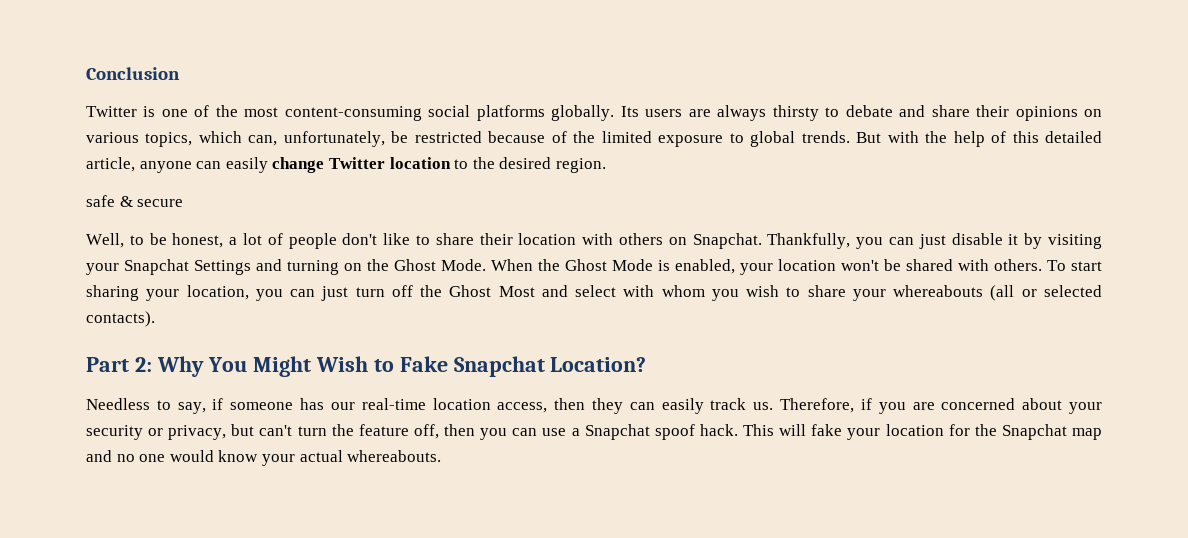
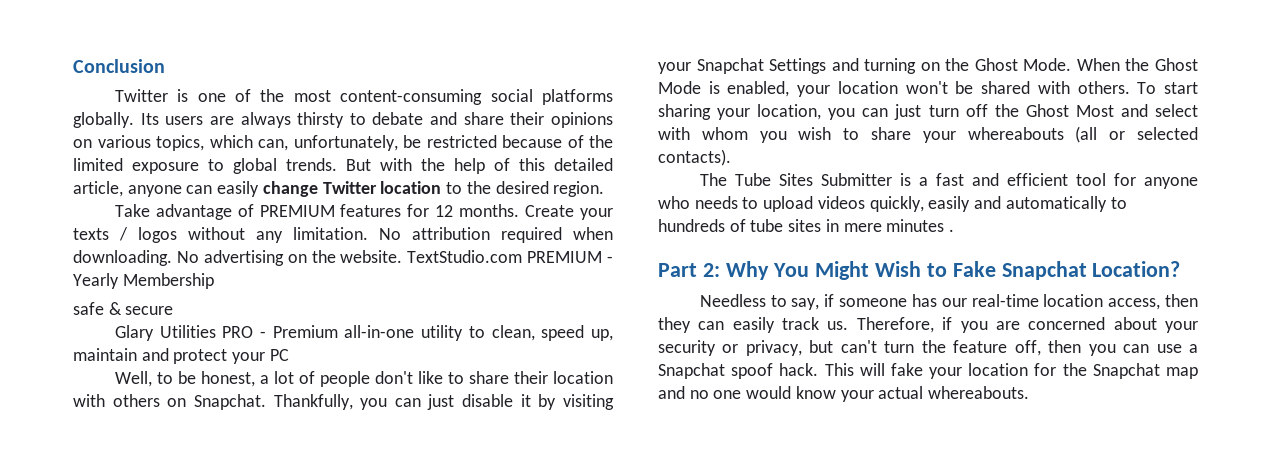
[86,195,184,207] safe & secure -> [114,204,614,220] [73,227,613,243] [73,250,613,266] [73,273,214,289] [73,302,174,315] [114,325,613,341] [73,348,289,364] Take advantage of PREMIUM features for 12 months. Create your texts / logos without any limitation. No attribution required when downloading. No advertising on the website. TextStudio.com PREMIUM - Yearly Membership // safe & secure // Glary Utilities PRO - Premium all-in-one utility to clean, speed up, maintain and protect your PC
(155, 319) none -> [699,173,1198,189] [658,196,1127,212] [658,219,955,232] // The Tube Sites Submitter is a fast and efficient tool for anyone who needs to upload videos quickly, easily and automatically to hundreds of tube sites in mere minutes .

